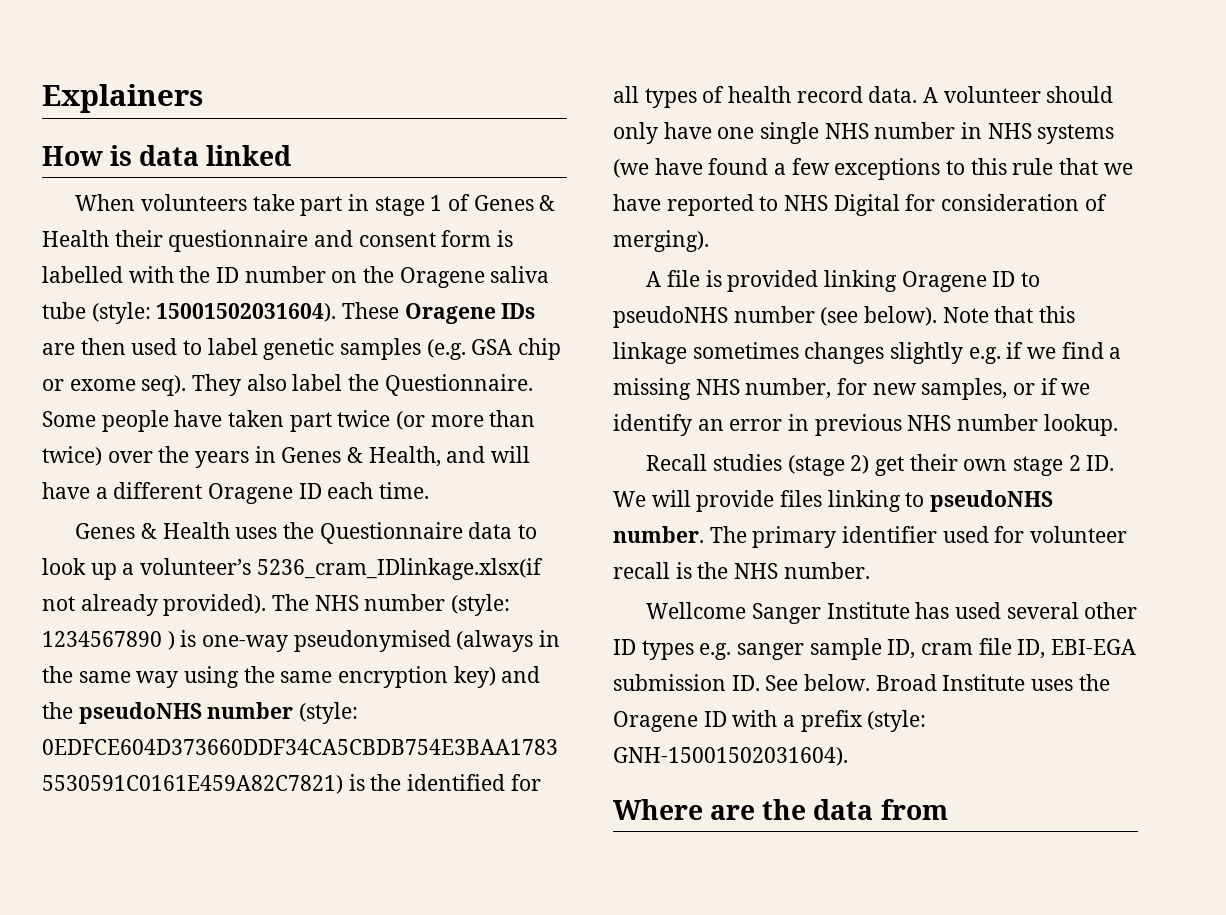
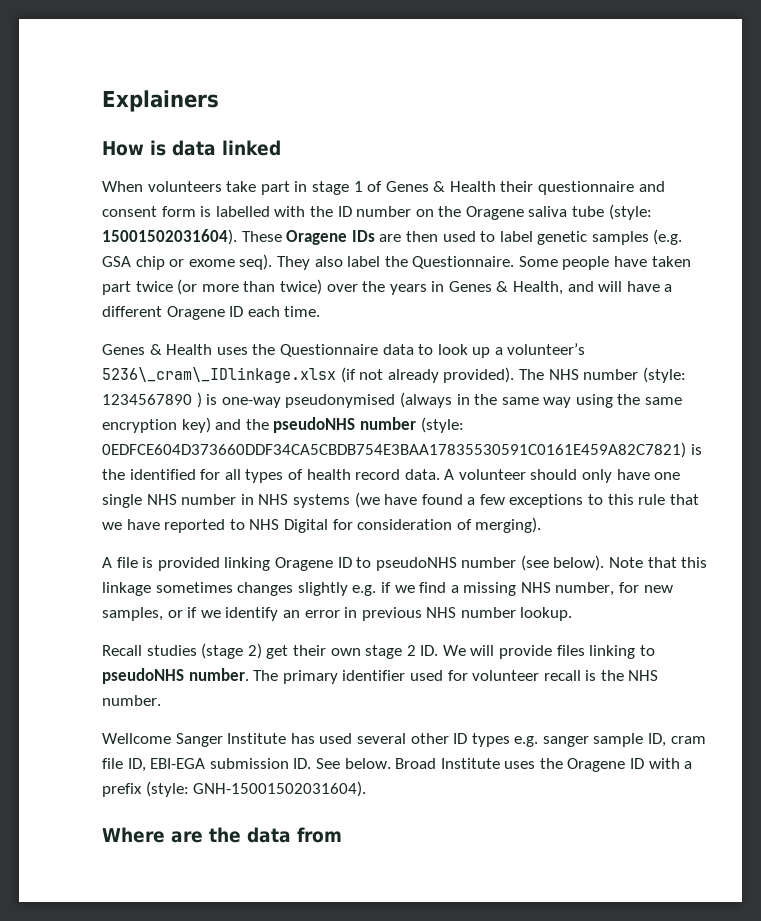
[256,558,543,580] 5236_cram_IDlinkage.xlsx(if -> [102,367,356,383] 5236\_cram\_IDlinkage.xlsx (if

